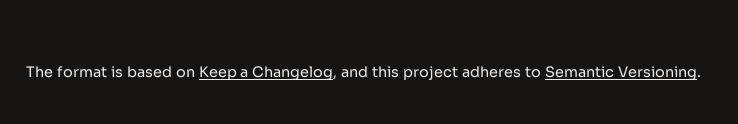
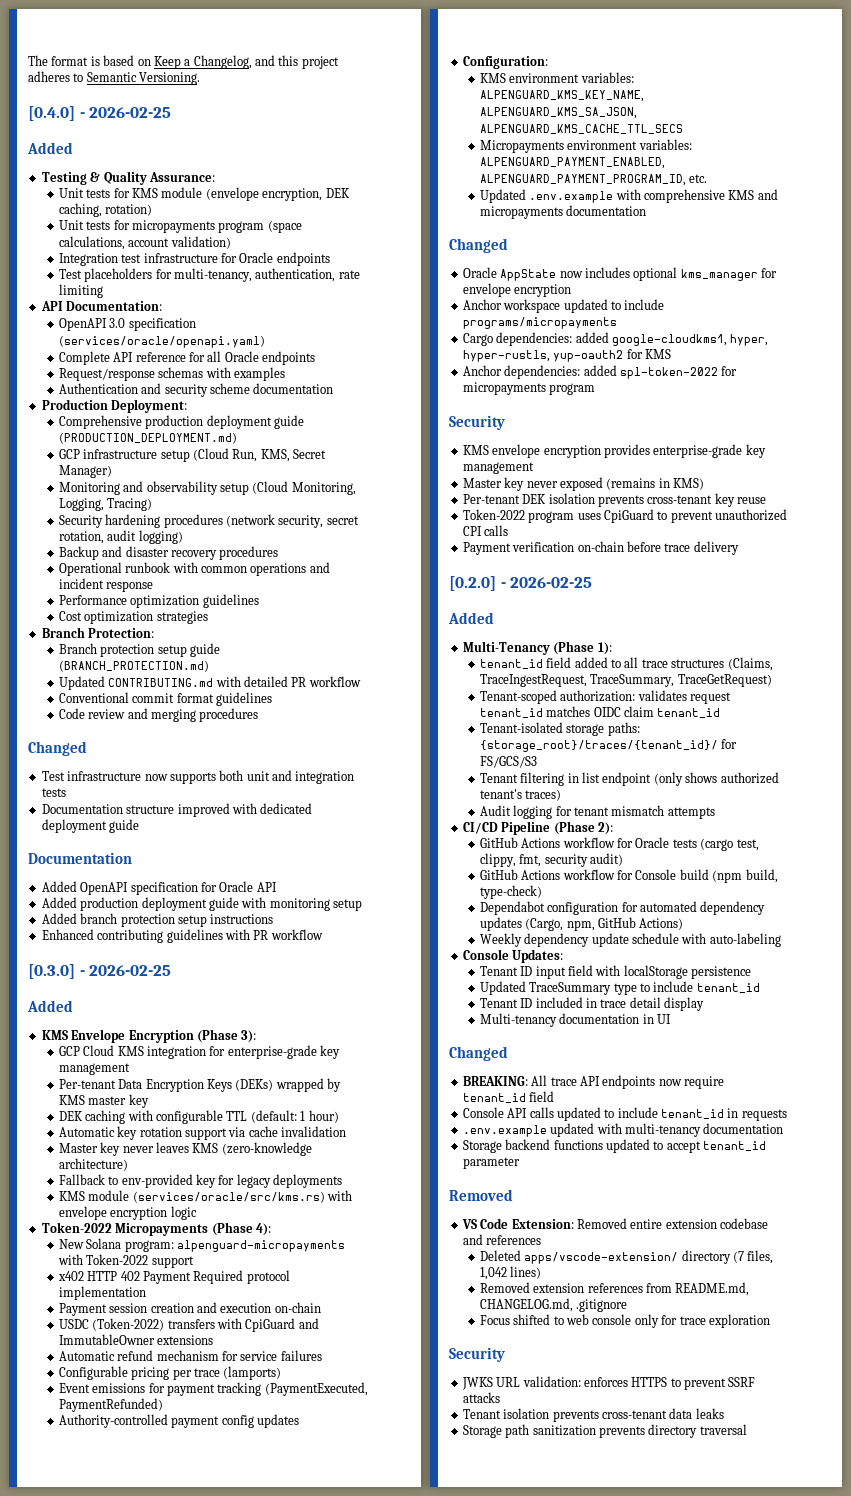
(701, 73) none -> [28,106,172,121] [27,142,73,154] [41,171,215,185] [58,187,350,201] [58,203,153,217] [58,220,302,233] [58,236,231,250] [58,252,330,266] [58,268,360,282] [58,284,103,298] [40,301,163,311] [58,318,196,331] [58,335,265,348] [58,351,316,365] [58,367,286,381] [58,383,334,397] [41,399,188,413] [58,415,305,429] [58,432,237,444] [58,448,327,462] [58,465,112,478] [58,481,356,495] [58,498,153,511] [58,514,359,528] [58,530,183,544] [58,546,279,560] [58,562,330,576] [58,578,154,592] [58,594,259,608] [58,611,208,624] [41,627,155,638] [58,643,221,657] [58,660,209,672] [58,676,361,690] [58,692,273,706] [58,708,259,722] [28,741,87,756] [41,770,355,784] [41,788,66,797] [41,803,313,817] [41,819,140,833] [28,852,132,864] [41,881,277,895] [41,897,362,911] [41,913,274,927] [41,929,323,943] [28,964,172,979] [27,1000,73,1012] [41,1029,257,1043] [58,1045,341,1059] [58,1063,130,1075] [58,1078,342,1092] [58,1094,149,1108] [58,1110,339,1124] [58,1126,347,1140] [58,1142,312,1156] [58,1158,128,1171] [58,1174,343,1188] [58,1190,353,1203] [58,1206,197,1220] [41,1222,271,1236] [58,1238,346,1252] [57,1254,194,1268] [57,1270,290,1284] [58,1286,146,1300] [58,1302,321,1316] [58,1318,319,1332] [58,1334,214,1345] [58,1350,322,1361] [58,1366,282,1380] [58,1382,368,1396] [58,1398,163,1412] [58,1414,300,1428] [462,56,548,69] [479,72,634,83] [479,90,644,102] [479,107,637,119] [479,124,683,134] [479,139,692,153] [479,157,665,169] [479,174,708,186] [479,189,778,203] [479,205,647,219] [449,238,508,253] [462,267,777,281] [462,283,572,297] [462,299,665,313] [462,317,617,329] [462,332,769,346] [462,349,671,362] [462,365,738,379] [462,382,596,395] [449,415,505,430] [462,444,766,458] [462,462,534,474] [462,477,704,491] [462,493,766,507] [462,509,787,523] [462,525,509,536] [462,541,739,555] [449,576,593,591] [448,612,494,624] [462,641,612,655] [479,657,773,671] [479,674,772,687] [479,690,732,704] [479,706,721,718] [479,722,640,736] [479,739,738,752] [479,756,537,768] [479,772,779,786] [479,789,562,801] [479,805,715,819] [462,821,613,835] [479,837,759,851] [479,853,624,867] [479,869,778,883] [479,885,542,899] [479,901,766,915] [479,917,684,931] [479,933,781,947] [462,949,564,963] [479,965,752,979] [479,981,760,995] [479,997,705,1011] [479,1013,672,1027] [449,1046,508,1061] [462,1075,724,1089] [462,1091,555,1103] [462,1107,787,1121] [462,1123,784,1137] [462,1139,766,1153] [462,1157,520,1169] [449,1189,513,1201] [461,1218,768,1229] [462,1234,542,1245] [479,1250,774,1264] [479,1266,542,1280] [479,1282,750,1296] [479,1298,628,1312] [479,1314,770,1328] [449,1347,505,1362] [461,1376,756,1390] [462,1392,500,1403] [462,1408,724,1422] [462,1424,747,1438] // [0.4.0] - 2026-02-25 // Added // Testing & Quality Assurance: // Unit tests for KMS module (envelope encryption, DEK caching, rotation) // Unit tests for micropayments program (space calculations, account validation) // Integration test infrastructure for Oracle endpoints // Test placeholders for multi-tenancy, authentication, rate limiting // API Documentation: // OpenAPI 3.0 specification (services/oracle/openapi.yaml) // Complete API reference for all Oracle endpoints // Request/response schemas with examples // Authentication and security scheme documentation // Production Deployment: // Comprehensive production deployment guide (PRODUCTION_DEPLOYMENT.md) // GCP infrastructure setup (Cloud Run, KMS, Secret Manager) // Monitoring and observability setup (Cloud Monitoring, Logging, Tracing) // Security hardening procedures (network security, secret rotation, audit logging) // Backup and disaster recovery procedures // Operational runbook with common operations and incident response // Performance optimization guidelines // Cost optimization strategies // Branch Protection: // Branch protection setup guide (BRANCH_PROTECTION.md) // Updated CONTRIBUTING.md with detailed PR workflow // Conventional commit format guidelines // Code review and merging procedures // Changed // Test infrastructure now supports both unit and integration tests // Documentation structure improved with dedicated deployment guide // Documentation // Added OpenAPI specification for Oracle API // Added production deployment guide with monitoring setup // Added branch protection setup instructions // Enhanced contributing guidelines with PR workflow // [0.3.0] - 2026-02-25 // Added // KMS Envelope Encryption (Phase 3): // GCP Cloud KMS integration for enterprise-grade key management // Per-tenant Data Encryption Keys (DEKs) wrapped by KMS master key // DEK caching with configurable TTL (default: 1 hour) // Automatic key rotation support via cache invalidation // Master key never leaves KMS (zero-knowledge architecture) // Fallback to env-provided key for legacy deployments // KMS module (services/oracle/src/kms.rs) with envelope encryption logic // Token-2022 Micropayments (Phase 4): // New Solana program: alpenguard-micropayments with Token-2022 support // x402 HTTP 402 Payment Required protocol implementation // Payment session creation and execution on-chain // USDC (Token-2022) transfers with CpiGuard and ImmutableOwner extensions // Automatic refund mechanism for service failures // Configurable pricing per trace (lamports) // Event emissions for payment tracking (PaymentExecuted, PaymentRefunded) // Authority-controlled payment config updates // Configuration: // KMS environment variables: ALPENGUARD_KMS_KEY_NAME, ALPENGUARD_KMS_SA_JSON, ALPENGUARD_KMS_CACHE_TTL_SECS // Micropayments environment variables: ALPENGUARD_PAYMENT_ENABLED, ALPENGUARD_PAYMENT_PROGRAM_ID, etc. // Updated .env.example with comprehensive KMS and micropayments documentation // Changed // Oracle AppState now includes optional kms_manager for envelope encryption // Anchor workspace updated to include programs/micropayments // Cargo dependencies: added google-cloudkms1, hyper, hyper-rustls, yup-oauth2 for KMS // Anchor dependencies: added spl-token-2022 for micropayments program // Security // KMS envelope encryption provides enterprise-grade key management // Master key never exposed (remains in KMS) // Per-tenant DEK isolation prevents cross-tenant key reuse // Token-2022 program uses CpiGuard to prevent unauthorized CPI calls // Payment verification on-chain before trace delivery // [0.2.0] - 2026-02-25 // Added // Multi-Tenancy (Phase 1): // tenant_id field added to all trace structures (Claims, TraceIngestRequest, TraceSummary, TraceGetRequest) // Tenant-scoped authorization: validates request tenant_id matches OIDC claim tenant_id // Tenant-isolated storage paths: {storage_root}/traces/{tenant_id}/ for FS/GCS/S3 // Tenant filtering in list endpoint (only shows authorized tenant's traces) // Audit logging for tenant mismatch attempts // CI/CD Pipeline (Phase 2): // GitHub Actions workflow for Oracle tests (cargo test, clippy, fmt, security audit) // GitHub Actions workflow for Console build (npm build, type-check) // Dependabot configuration for automated dependency updates (Cargo, npm, GitHub Actions) // Weekly dependency update schedule with auto-labeling // Console Updates: // Tenant ID input field with localStorage persistence // Updated TraceSummary type to include tenant_id // Tenant ID included in trace detail display // Multi-tenancy documentation in UI // Changed // BREAKING: All trace API endpoints now require tenant_id field // Console API calls updated to include tenant_id in requests // .env.example updated with multi-tenancy documentation // Storage backend functions updated to accept tenant_id parameter // Removed // VS Code Extension: Removed entire extension codebase and references // Deleted apps/vscode-extension/ directory (7 files, 1,042 lines) // Removed extension references from README.md, CHANGELOG.md, .gitignore // Focus shifted to web console only for trace exploration // Security // JWKS URL validation: enforces HTTPS to prevent SSRF attacks // Tenant isolation prevents cross-tenant data leaks // Storage path sanitization prevents directory traversal

